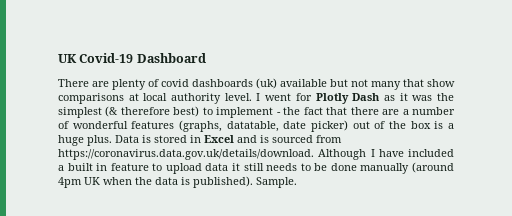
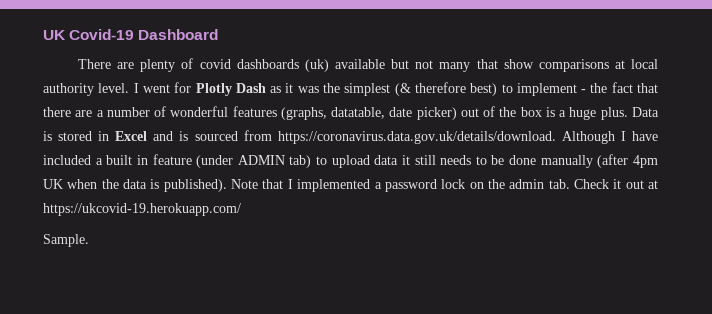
(149, 167) none -> [196,155,312,168] (under ADMIN tab)
[412,162,454,173] (around -> [597,154,629,168] (after
(253, 182) none -> [231,179,659,192] [43,203,241,216] Note that I implemented a password lock on the admin tab. Check it out at https://ukcovid-19.herokuapp.com/ //

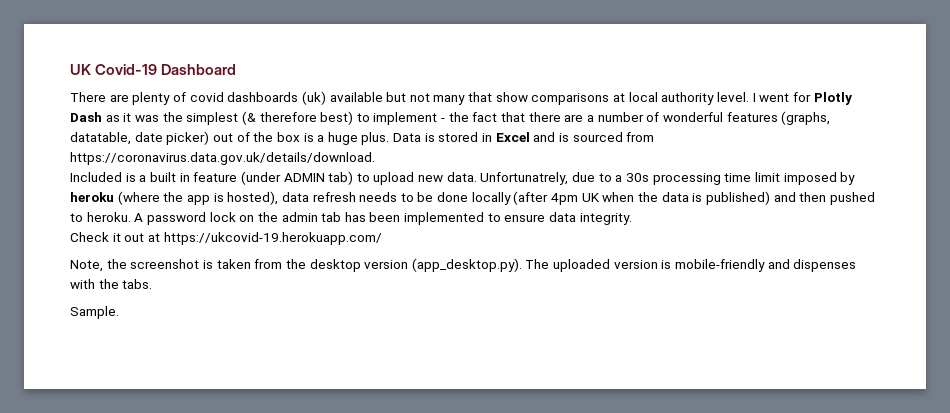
[561,131,659,144] [43,155,91,165] Although I have included -> [70,172,136,182] // Included is
[374,155,436,165] data it still -> [418,172,856,185] [70,191,356,205] new data. Unfortunatrely, due to a 30s processing time limit imposed by heroku (where the app is hosted), data refresh
[540,155,593,168] manually -> [471,192,511,205] locally
[163,179,382,192] published). Note that I implemented a -> [705,191,875,205] [70,212,144,222] published) and then pushed to heroku. A
[548,179,570,189] tab. -> [321,212,632,225] tab has been implemented to ensure data integrity. //
(241, 209) none -> [70,258,857,272] [70,279,153,289] // Note, the screenshot is taken from the desktop version (app_desktop.py). The uploaded version is mobile-friendly and dispenses with the tabs.

